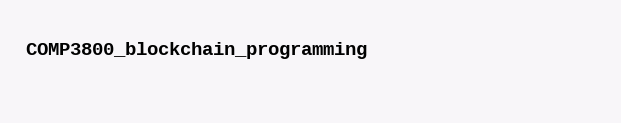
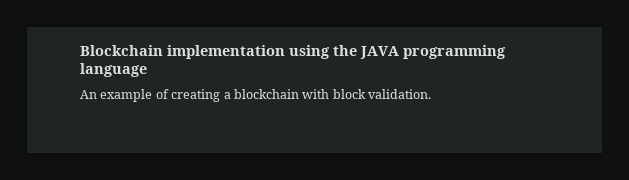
[26,42,367,59] COMP3800_blockchain_programming -> [80,45,506,59] [80,63,147,77] [80,89,431,102] Blockchain implementation using the JAVA programming language // An example of creating a blockchain with block validation.

